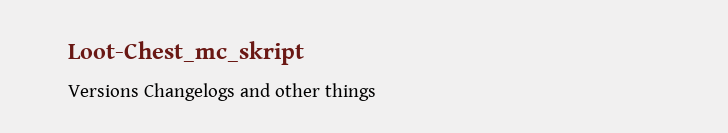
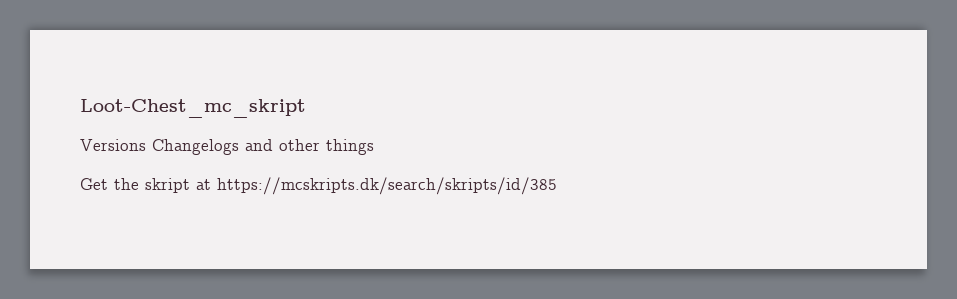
(376, 92) none -> [80,177,557,195] // Get the skript at https://mcskripts.dk/search/skripts/id/385

